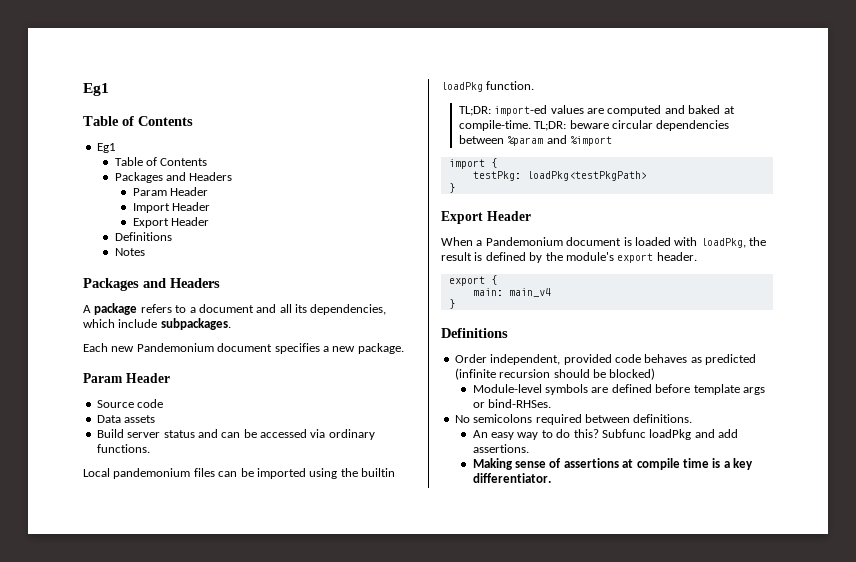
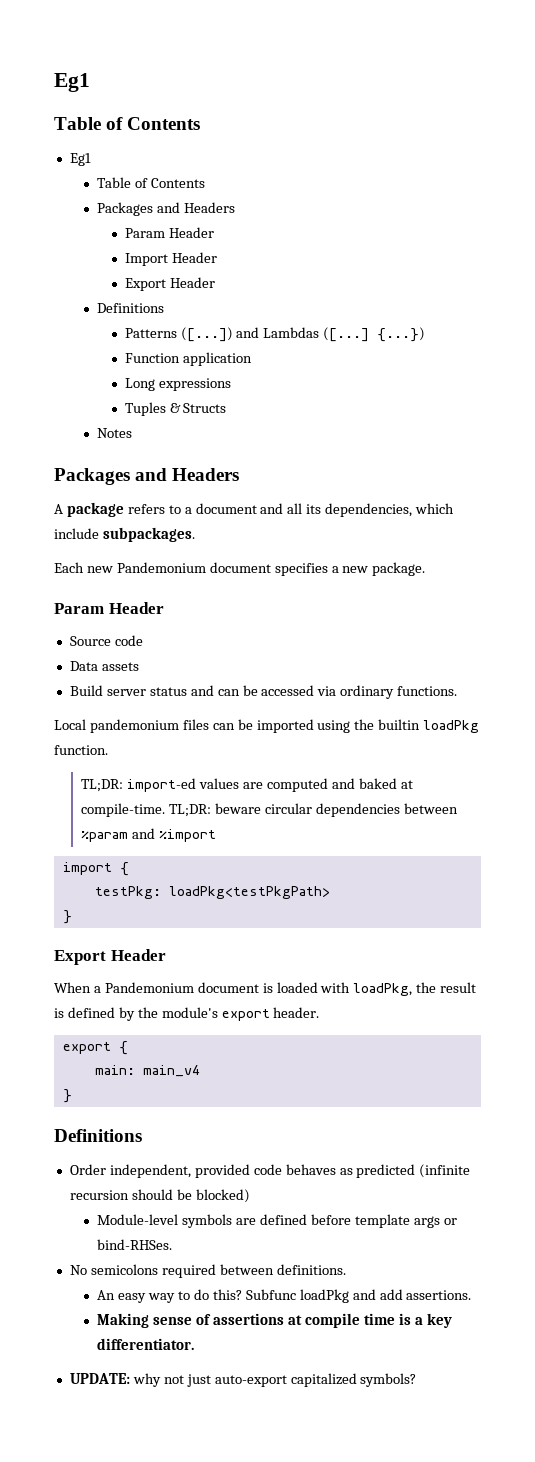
(172, 236) none -> [124,327,426,342] [124,352,252,366] [124,378,231,391] [124,402,227,416] // Patterns ([...]) and Lambdas ([...] {...}) // Function application // Long expressions // Tuples & Structs
(551, 478) none -> [69,1373,417,1387] // UPDATE: why not just auto-export capitalized symbols?

